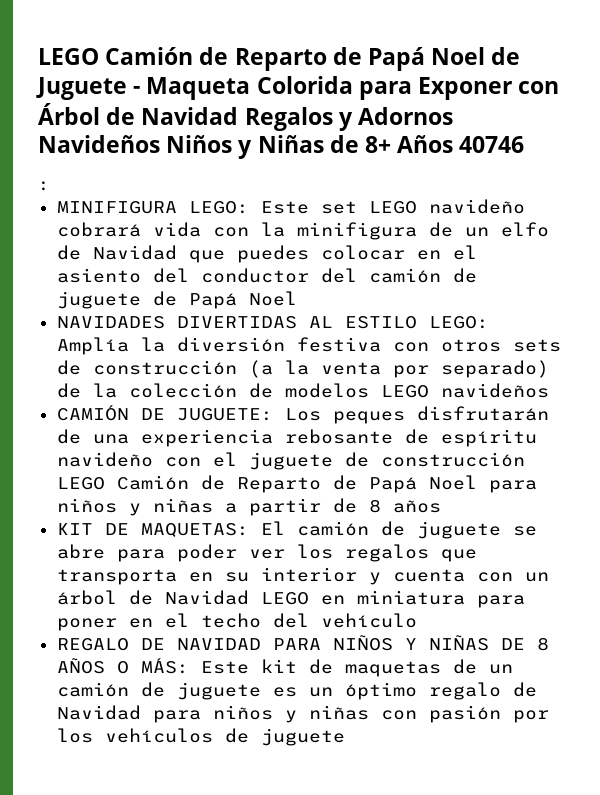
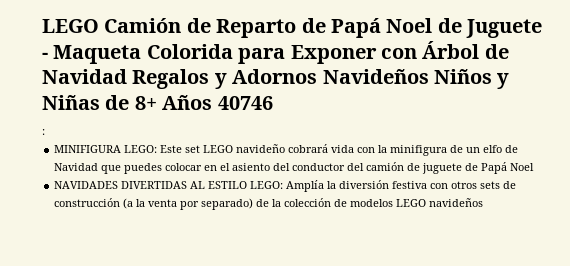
[56,405,549,424] [56,429,537,447] [56,452,525,470] [56,475,537,493] [56,498,441,516] [56,521,537,539] [56,544,477,562] [56,567,549,585] [56,590,525,608] [56,613,417,631] [56,635,549,651] [56,658,513,677] [56,682,537,700] [56,705,549,723] [56,728,345,746] // CAMIÓN DE JUGUETE: Los peques disfrutarán de una experiencia rebosante de espíritu navideño con el juguete de construcción LEGO Camión de Reparto de Papá Noel para niños y niñas a partir de 8 años // KIT DE MAQUETAS: El camión de juguete se abre para poder ver los regalos que transporta en su interior y cuenta con un árbol de Navidad LEGO en miniatura para poner en el techo del vehículo // REGALO DE NAVIDAD PARA NIÑOS Y NIÑAS DE 8 AÑOS O MÁS: Este kit de maquetas de un camión de juguete es un óptimo regalo de Navidad para niños y niñas con pasión por los vehículos de juguete -> (484, 202) none

